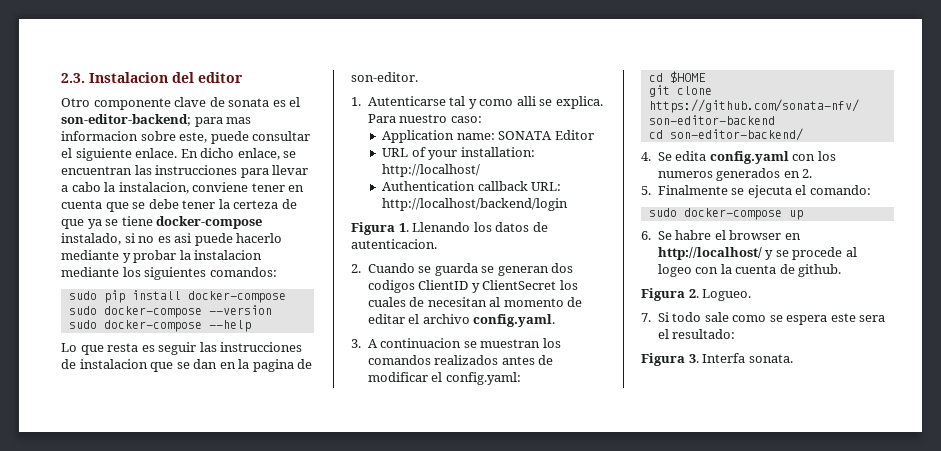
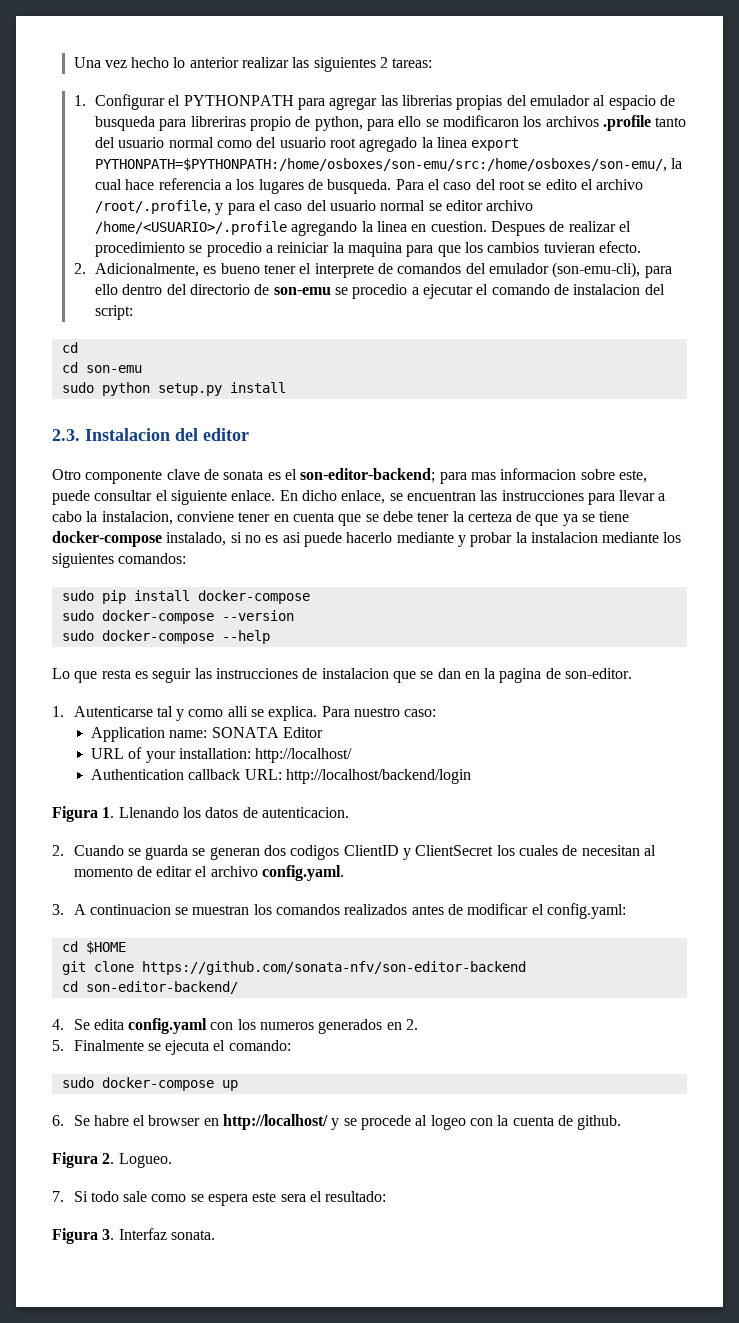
(61, 78) none -> [73,57,433,72] [73,94,675,110] [95,115,687,131] [95,137,520,152] [95,158,683,172] [95,178,644,194] [95,200,534,215] [95,221,631,236] [95,241,641,257] [73,262,672,278] [95,284,665,299] [95,305,134,320] [61,342,78,353] [61,362,142,373] [61,382,286,396] Una vez hecho lo anterior realizar las siguientes 2 tareas: // 1. Configurar el PYTHONPATH para agregar las librerias propias del emulador al espacio de busqueda para libreriras propio de python, para ello se modificaron los archivos .profile tanto del usuario normal como del usuario root agregado la linea export PYTHONPATH=$PYTHONPATH:/home/osboxes/son-emu/src:/home/osboxes/son-emu/, la cual hace referencia a los lugares de busqueda. Para el caso del root se edito el archivo /root/.profile, y para el caso del usuario normal se editor archivo /home/<USUARIO>/.profile agregando la linea en cuestion. Despues de realizar el procedimiento se procedio a reiniciar la maquina para que los cambios tuvieran efecto. // 2. Adicionalmente, es bueno tener el interprete de comandos del emulador (son-emu-cli), para ello dentro del directorio de son-emu se procedio a ejecutar el comando de instalacion del script: // cd // cd son-emu // sudo python setup.py install //
[702,353,746,363] Interfa -> [118,1228,167,1240] Interfaz

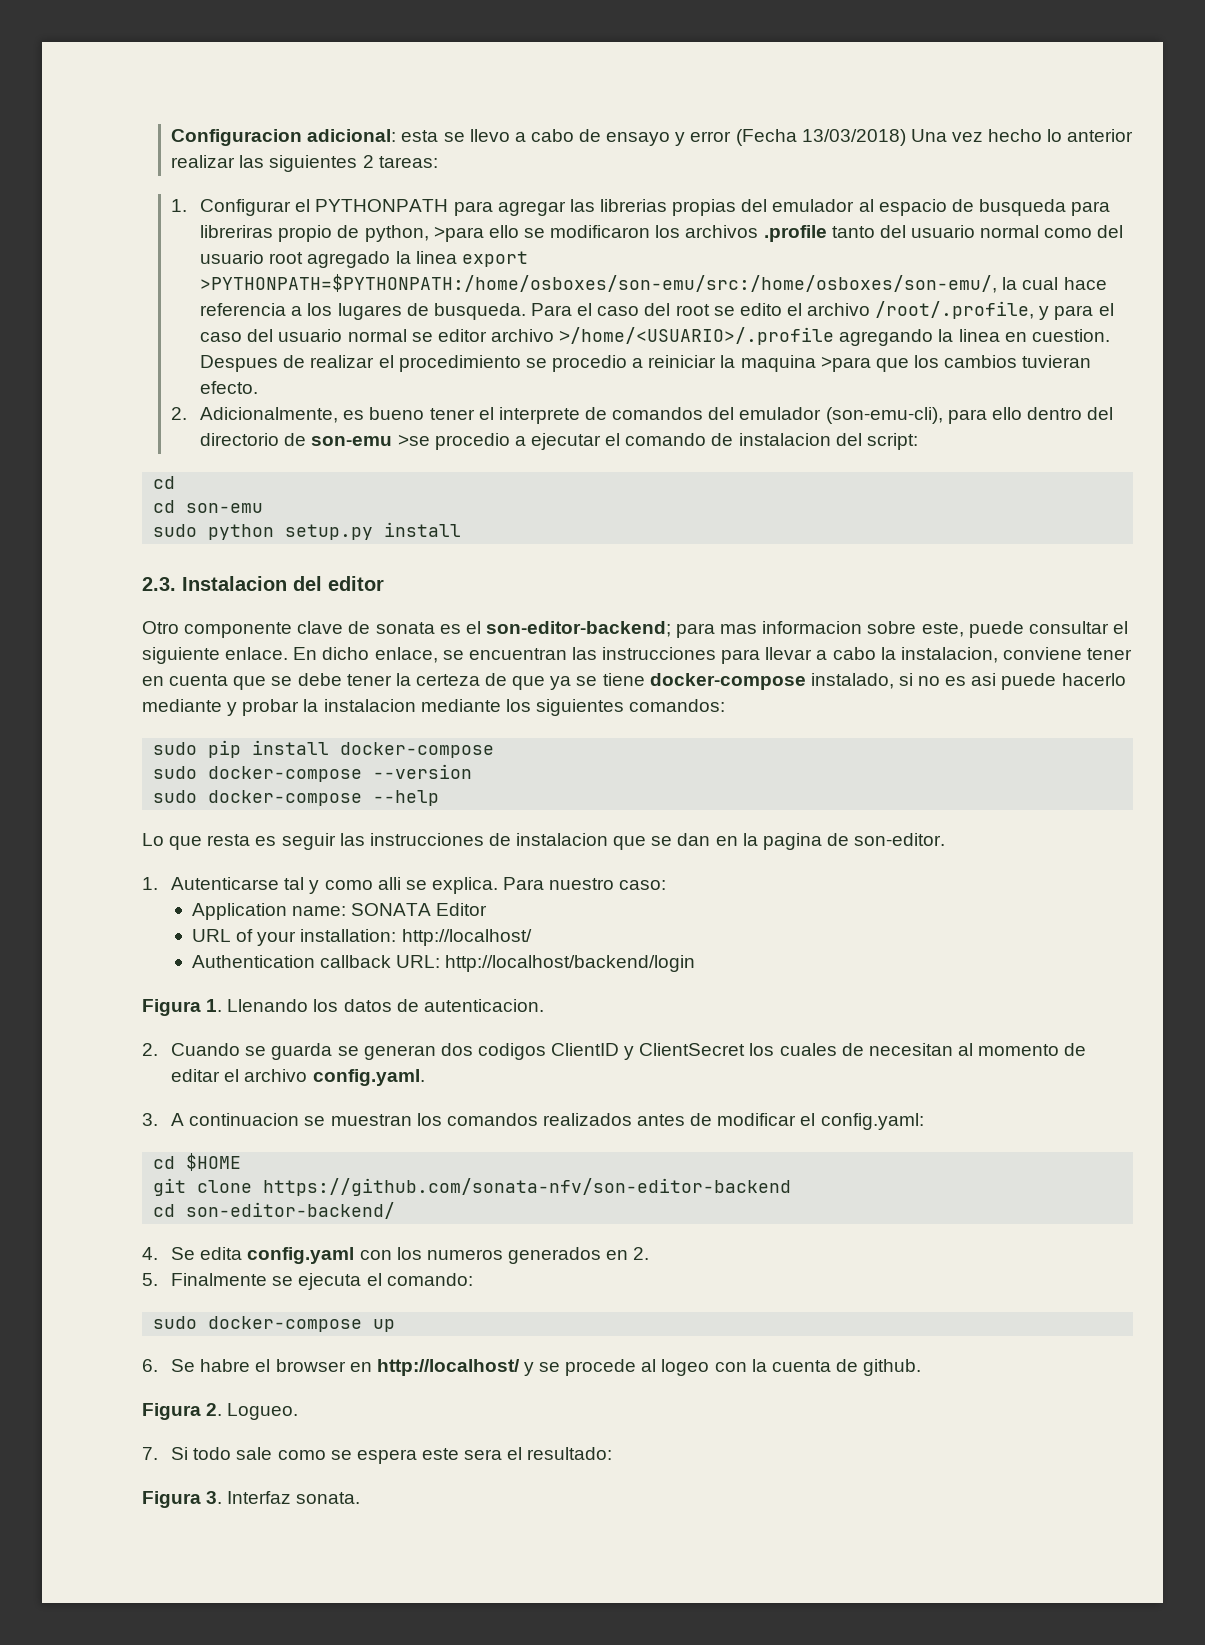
(73, 62) none -> [171,129,906,146] Configuracion adicional: esta se llevo a cabo de ensayo y error (Fecha 13/03/2018)
[366,119,394,131] para -> [433,226,484,242] >para
[95,158,668,172] PYTHONPATH=$PYTHONPATH:/home/osboxes/son-emu/src:/home/osboxes/son-emu/, -> [200,274,998,293] >PYTHONPATH=$PYTHONPATH:/home/osboxes/son-emu/src:/home/osboxes/son-emu/,
[95,221,288,235] /home/<USUARIO>/.profile -> [559,327,835,345] >/home/<USUARIO>/.profile
[406,245,434,257] para -> [820,356,871,372] >para
[334,287,348,295] se -> [397,434,430,446] >se

